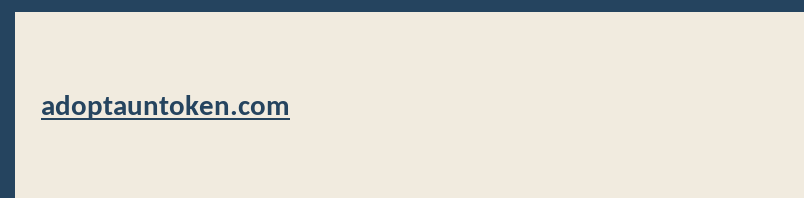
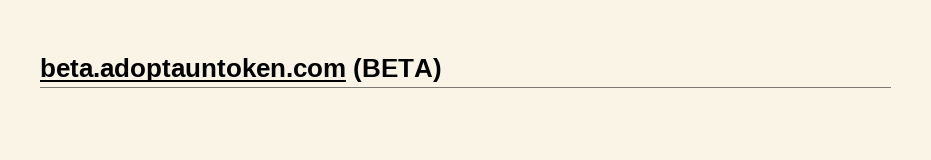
[41,95,290,119] adoptauntoken.com -> [40,58,443,82] beta.adoptauntoken.com (BETA)

